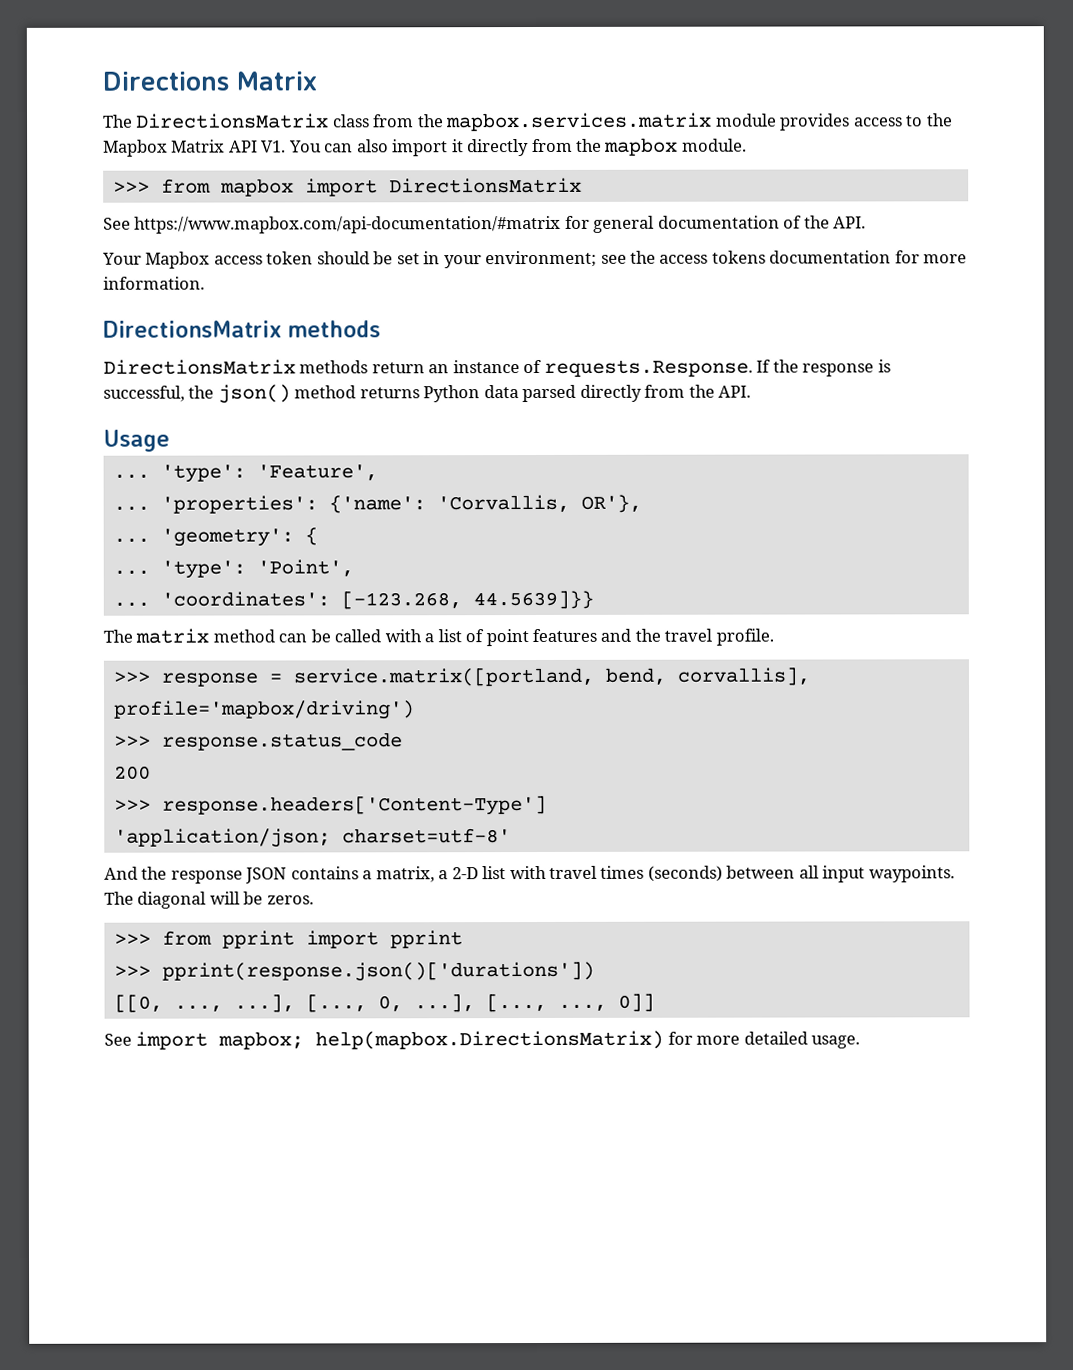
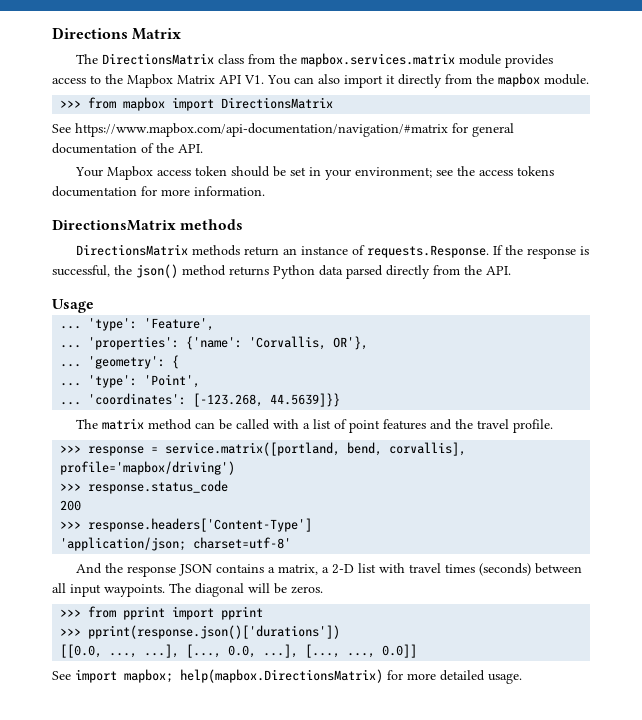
[134,215,562,234] https://www.mapbox.com/api-documentation/#matrix -> [75,123,448,137] https://www.mapbox.com/api-documentation/navigation/#matrix
[113,994,163,1013] [[0, -> [60,644,103,658] [[0.0,
[377,995,403,1012] 0, -> [228,645,257,658] 0.0,
[617,993,655,1012] 0]] -> [382,644,418,658] 0.0]]

